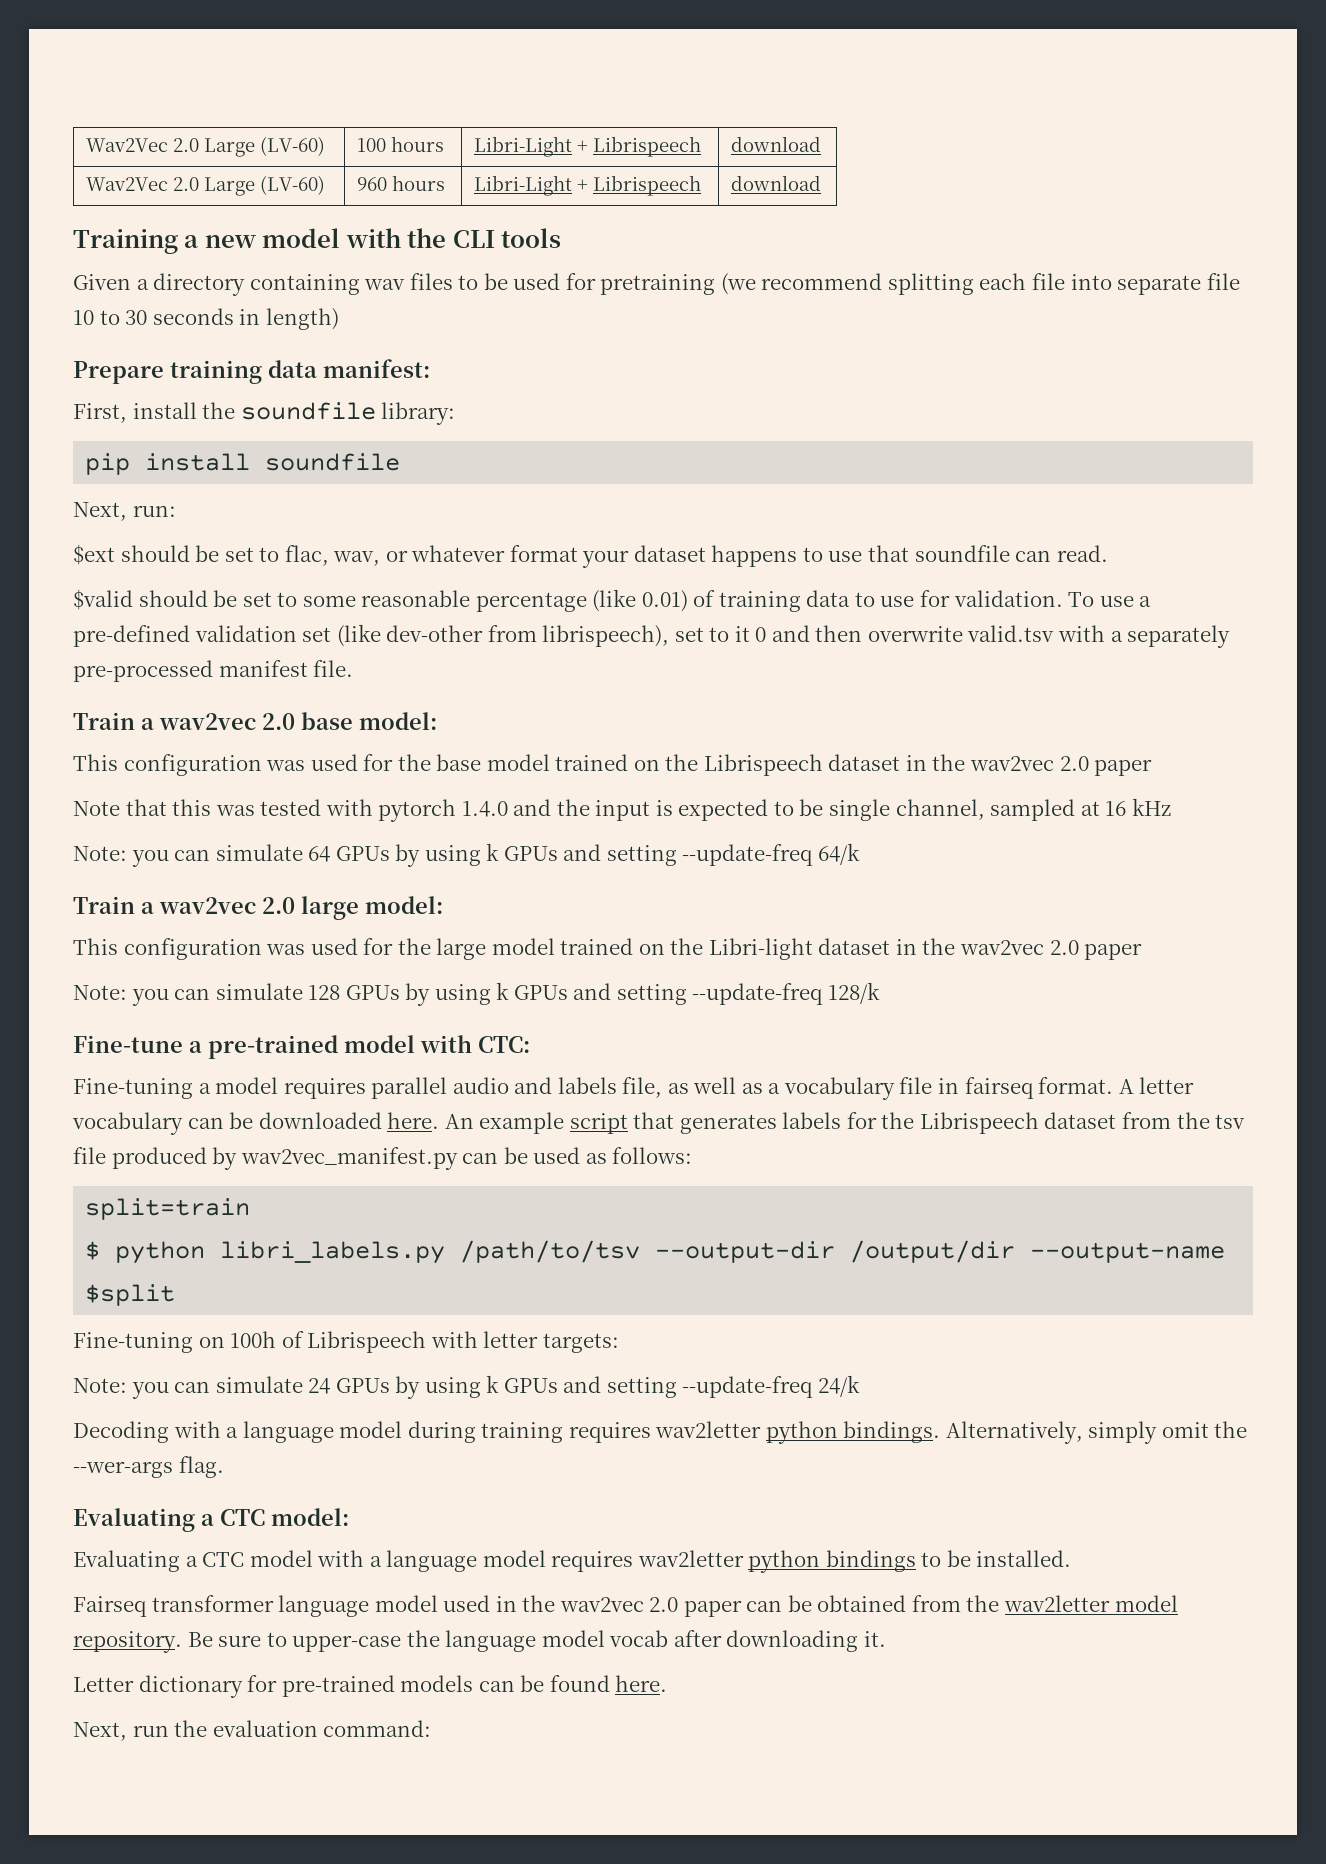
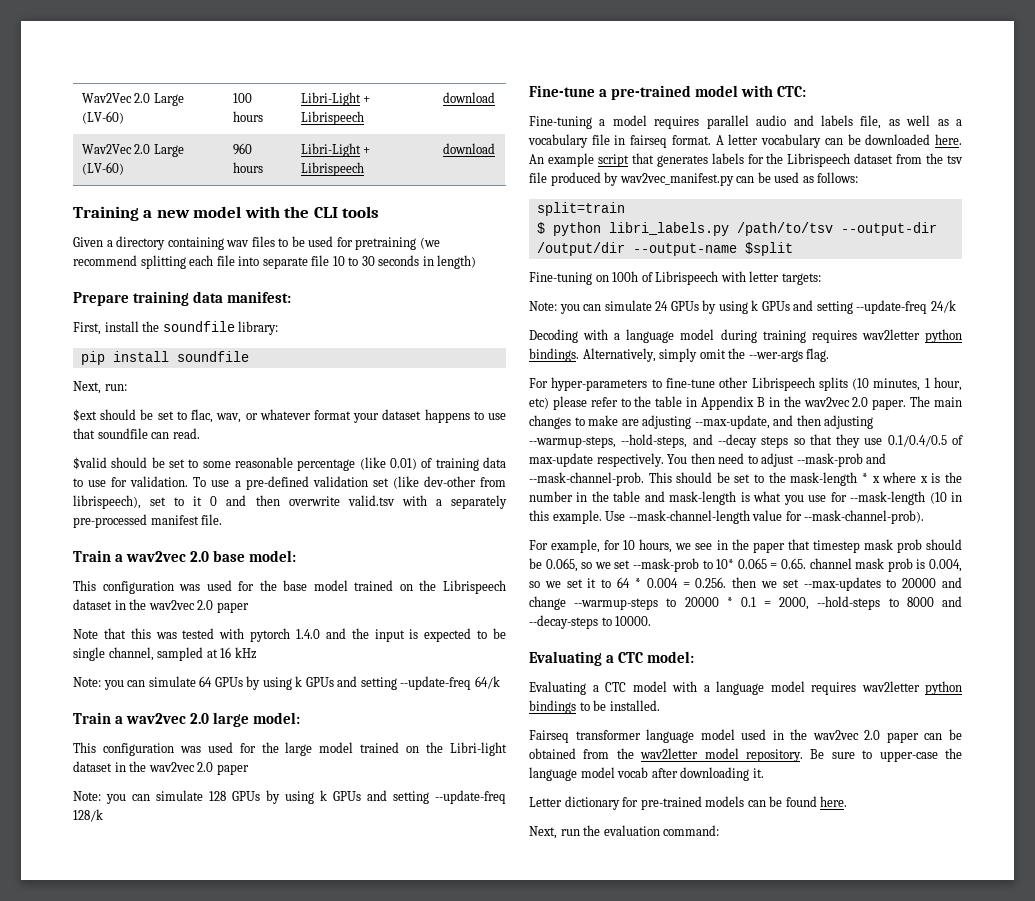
(224, 1467) none -> [529,377,962,391] [529,396,963,410] [529,415,874,429] [529,434,964,448] [529,453,887,467] [529,472,963,486] [529,491,962,505] [529,510,925,524] [529,539,962,553] [529,558,963,572] [529,577,962,591] [529,596,962,610] [529,615,652,629] // For hyper-parameters to fine-tune other Librispeech splits (10 minutes, 1 hour, etc) please refer to the table in Appendix B in the wav2vec 2.0 paper. The main changes to make are adjusting --max-update, and then adjusting --warmup-steps, --hold-steps, and --decay steps so that they use 0.1/0.4/0.5 of max-update respectively. You then need to adjust --mask-prob and --mask-channel-prob. This should be set to the mask-length * x where x is the number in the table and mask-length is what you use for --mask-length (10 in this example. Use --mask-channel-length value for --mask-channel-prob). // For example, for 10 hours, we see in the paper that timestep mask prob should be 0.065, so we set --mask-prob to 10* 0.065 = 0.65. channel mask prob is 0.004, so we set it to 64 * 0.004 = 0.256. then we set --max-updates to 20000 and change --warmup-steps to 20000 * 0.1 = 2000, --hold-steps to 8000 and --decay-steps to 10000.

